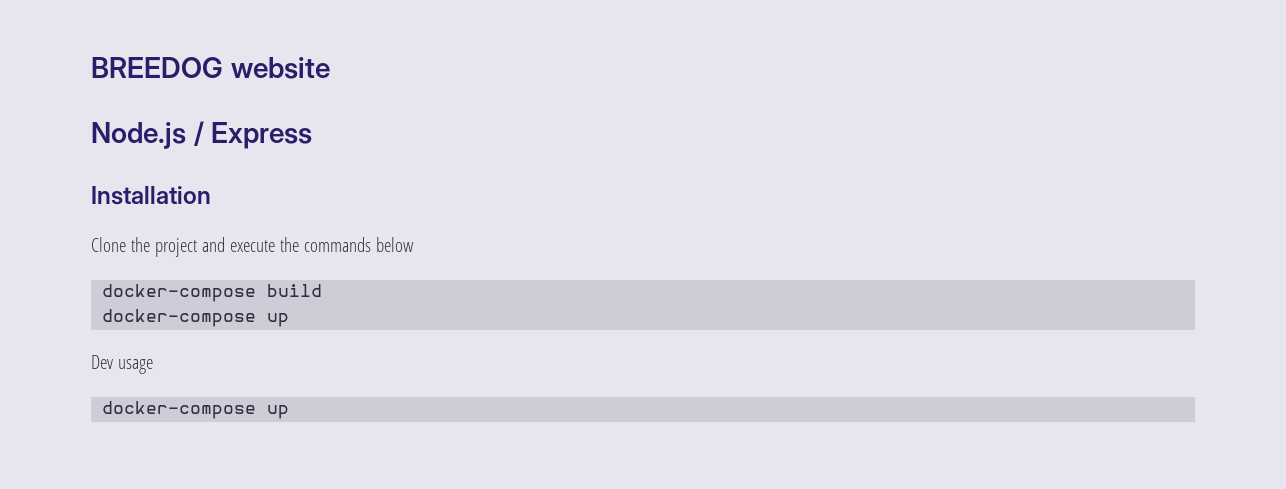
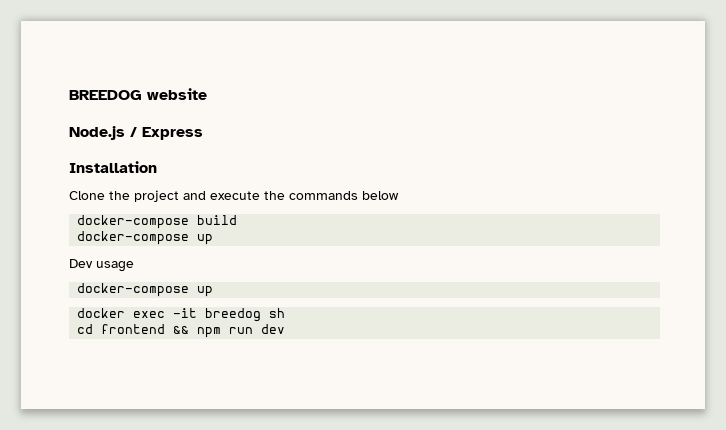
(290, 412) none -> [77,308,286,322] [77,324,286,338] // docker exec -it breedog sh // cd frontend && npm run dev

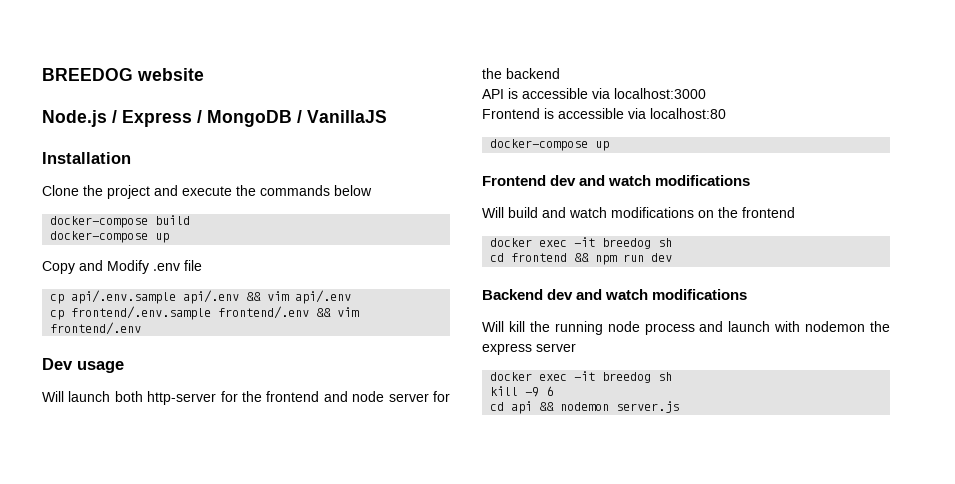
(203, 133) none -> [197,110,387,127] / MongoDB / VanillaJS
[69,259,134,272] [77,283,214,297] Dev usage // docker-compose up -> [42,260,202,274] [50,290,352,304] [50,306,360,320] [50,322,142,335] [42,358,124,373] [42,391,450,405] [482,68,560,79] [482,88,706,99] [482,108,726,119] [490,139,610,151] [482,175,751,186] [482,207,795,218] Copy and Modify .env file // cp api/.env.sample api/.env && vim api/.env // cp frontend/.env.sample frontend/.env && vim frontend/.env // Dev usage // Will launch both http-server for the frontend and node server for the backend // API is accessible via localhost:3000 // Frontend is accessible via localhost:80 // docker-compose up // Frontend dev and watch modifications // Will build and watch modifications on the frontend
(286, 329) none -> [482,289,748,300] [482,321,890,335] [482,343,576,355] [490,371,673,383] [490,386,554,397] [490,401,680,414] // Backend dev and watch modifications // Will kill the running node process and launch with nodemon the express server // docker exec -it breedog sh // kill -9 6 // cd api && nodemon server.js

